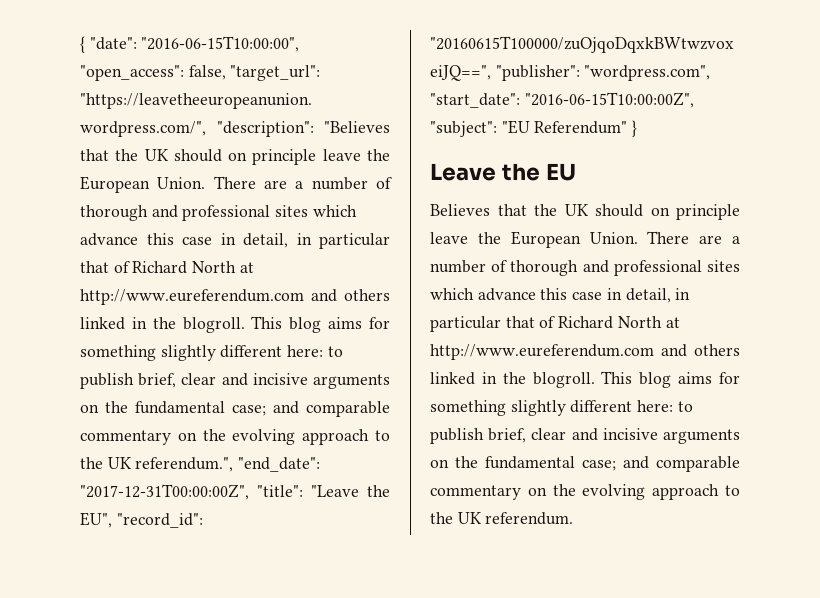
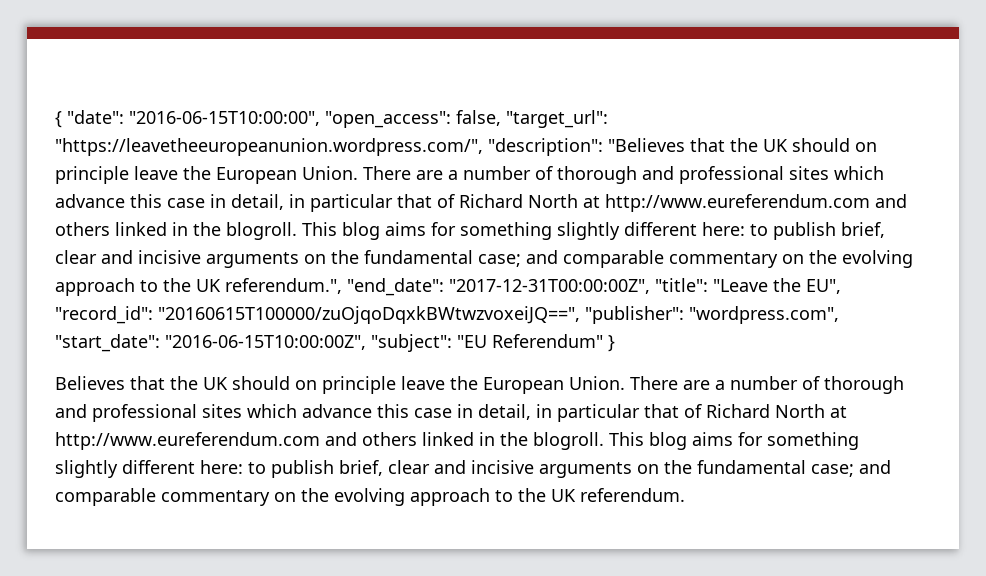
[430,163,576,181] // Leave the EU -> (615, 343) none

